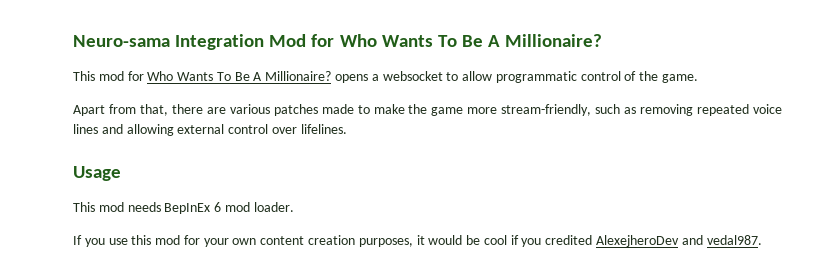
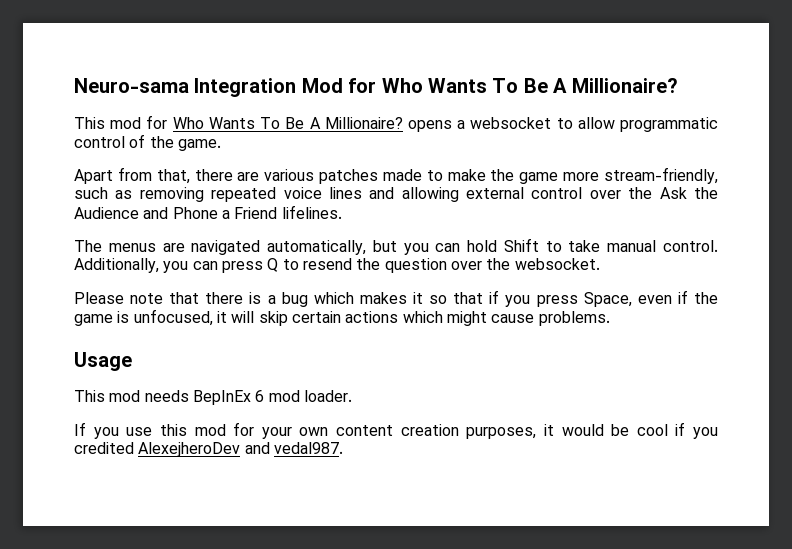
[300,124,347,134] lifelines. -> [628,187,718,199] [74,205,342,219] [74,238,718,255] [74,258,600,273] [74,290,718,307] [74,309,610,326] the Ask the Audience and Phone a Friend lifelines. // The menus are navigated automatically, but you can hold Shift to take manual control. Additionally, you can press Q to resend the question over the websocket. // Please note that there is a bug which makes it so that if you press Space, even if the game is unfocused, it will skip certain actions which might cause problems.

